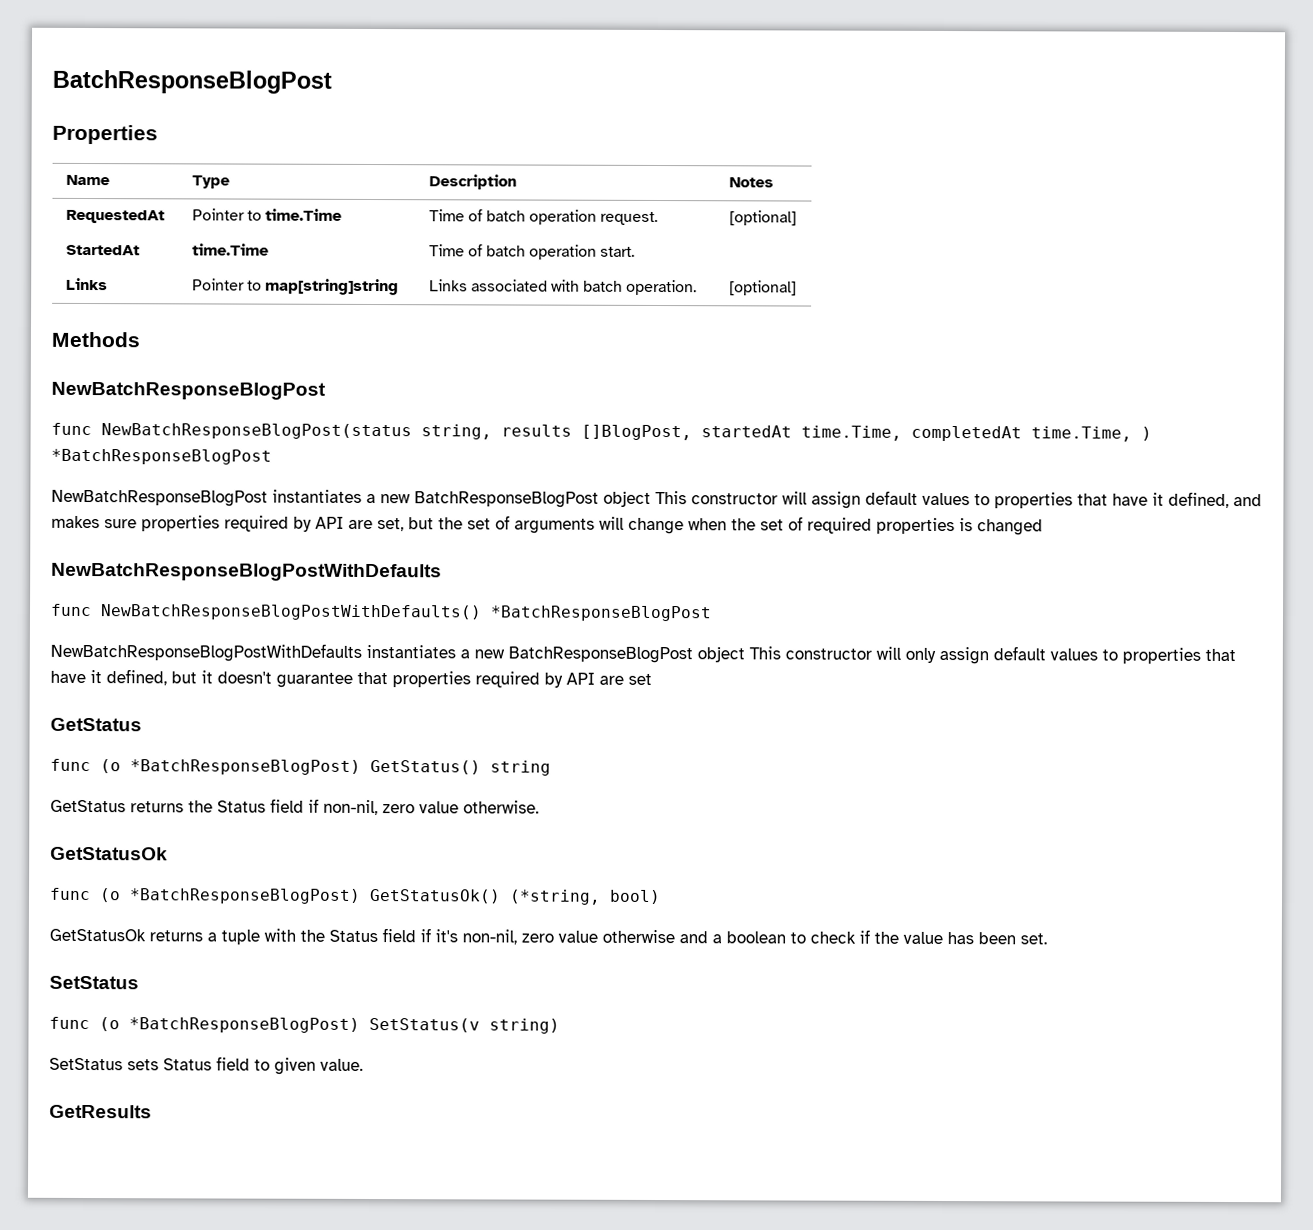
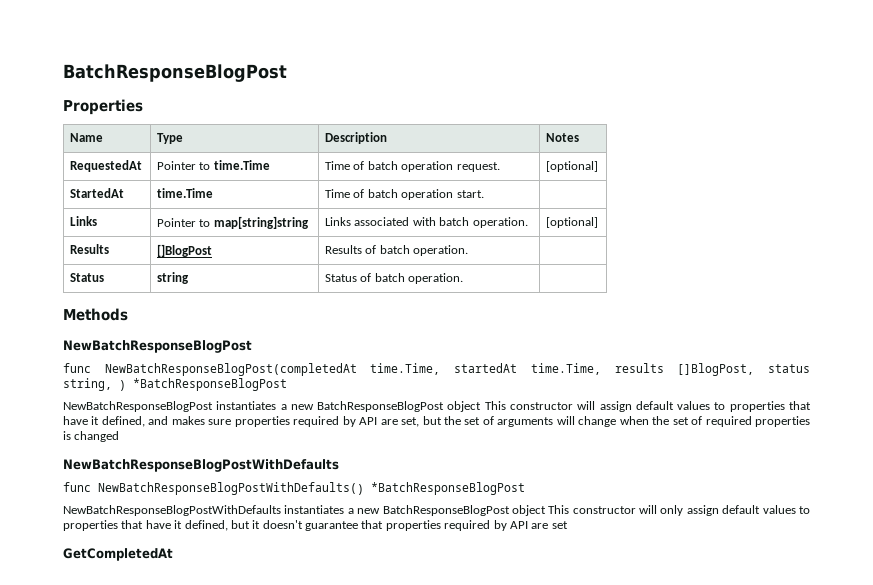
[51,331,140,348] [51,381,326,400] [51,422,1132,442] // Methods // NewBatchResponseBlogPost // func NewBatchResponseBlogPost(status string, results []BlogPost, startedAt time.Time, completedAt time.Time, -> [70,244,110,254] [157,244,213,257] [325,245,469,256] [70,273,105,282] [157,272,190,284] [325,273,464,284] [63,308,128,321] [63,340,252,353] [63,363,810,376] [63,378,112,391] // Results | []BlogPost | Results of batch operation. | // Status | string | Status of batch operation. | // Methods // NewBatchResponseBlogPost // func NewBatchResponseBlogPost(completedAt time.Time, startedAt time.Time, results []BlogPost, status string,
[50,717,142,732] [50,758,551,776] [50,798,539,816] [50,846,168,861] [50,887,661,905] [49,928,1047,945] [49,975,139,990] [49,1016,560,1034] [49,1056,363,1075] [49,1104,152,1119] GetStatus // func (o *BatchResponseBlogPost) GetStatus() string // GetStatus returns the Status field if non-nil, zero value otherwise. // GetStatusOk // func (o *BatchResponseBlogPost) GetStatusOk() (*string, bool) // GetStatusOk returns a tuple with the Status field if it's non-nil, zero value otherwise and a boolean to check if the value has been set. // SetStatus // func (o *BatchResponseBlogPost) SetStatus(v string) // SetStatus sets Status field to given value. // GetResults -> [63,548,173,561] GetCompletedAt

